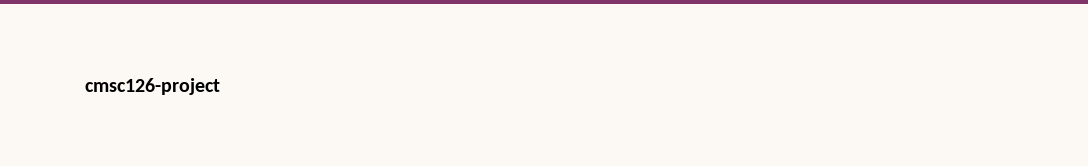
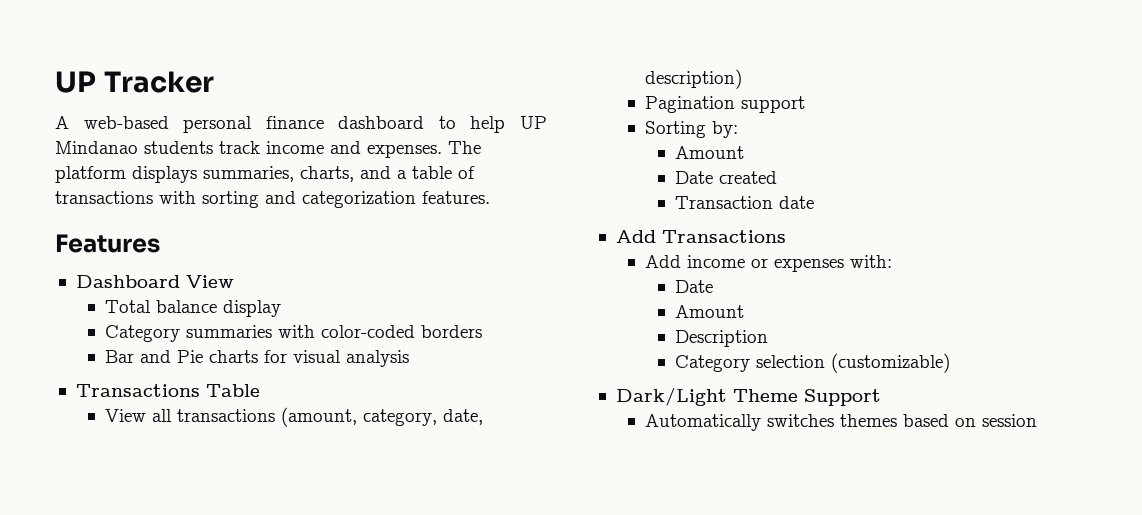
[85,78,220,95] cmsc126-project -> [55,71,214,93] [55,116,547,133] [55,141,481,158] [55,166,475,183] [55,191,490,208] [55,234,160,253] [75,275,234,288] [105,300,282,317] [105,325,483,342] [105,350,410,367] [75,384,260,397] [105,407,484,427] [645,69,743,89] [645,96,806,113] [645,121,739,138] [674,146,744,159] [674,171,777,184] [674,196,814,209] [615,230,786,243] [645,255,893,272] [674,280,713,293] [674,305,744,318] [674,330,768,347] [674,353,950,373] [615,387,881,406] [645,414,1038,431] UP Tracker // A web-based personal finance dashboard to help UP Mindanao students track income and expenses. The platform displays summaries, charts, and a table of transactions with sorting and categorization features. // Features // Dashboard View // Total balance display // Category summaries with color-coded borders // Bar and Pie charts for visual analysis // Transactions Table // View all transactions (amount, category, date, description) // Pagination support // Sorting by: // Amount // Date created // Transaction date // Add Transactions // Add income or expenses with: // Date // Amount // Description // Category selection (customizable) // Dark/Light Theme Support // Automatically switches themes based on session

